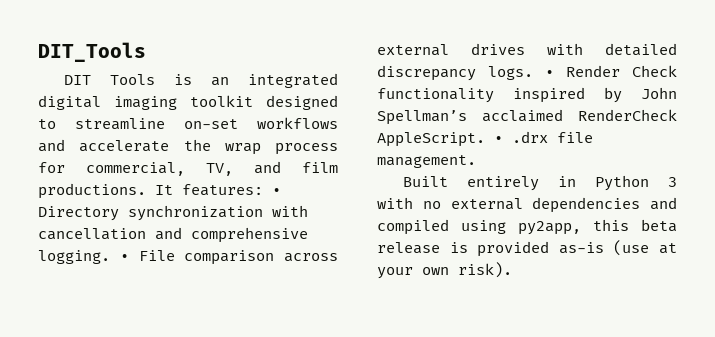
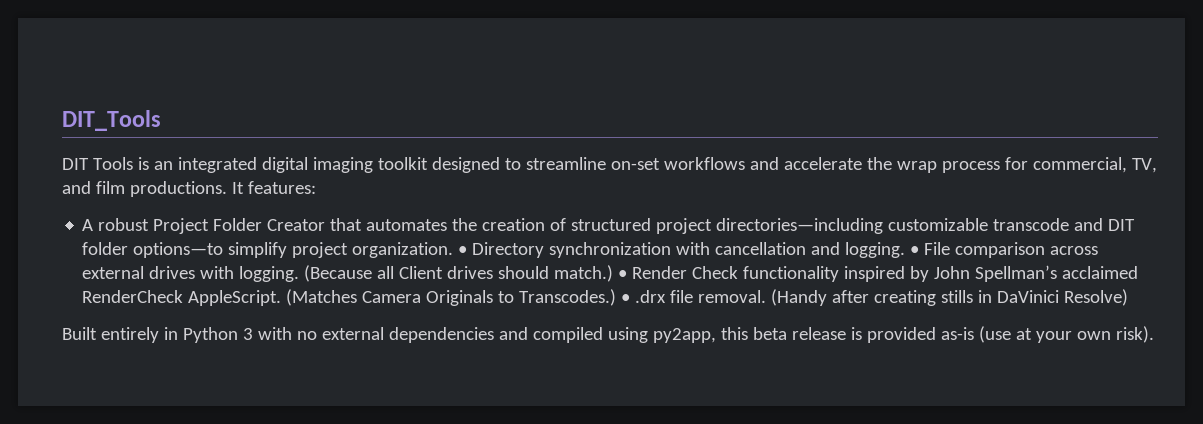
(263, 190) none -> [82,218,1136,234] [82,242,454,258] // A robust Project Folder Creator that automates the creation of structured project directories—including customizable transcode and DIT folder options—to simplify project organization.
[191,227,308,243] comprehensive -> (841, 248) none
[605,43,677,56] [377,65,533,81] detailed discrepancy logs. -> [239,265,614,282] logging. (Because all Client drives should match.)
[494,131,593,143] [377,155,476,168] • .drx file management. -> [286,289,1129,306] (Matches Camera Originals to Transcodes.) • .drx file removal. (Handy after creating stills in DaVinici Resolve)

